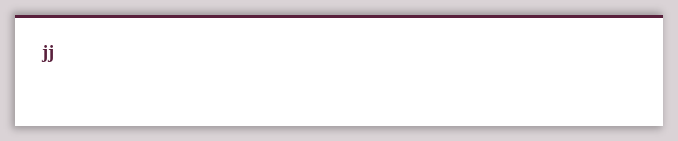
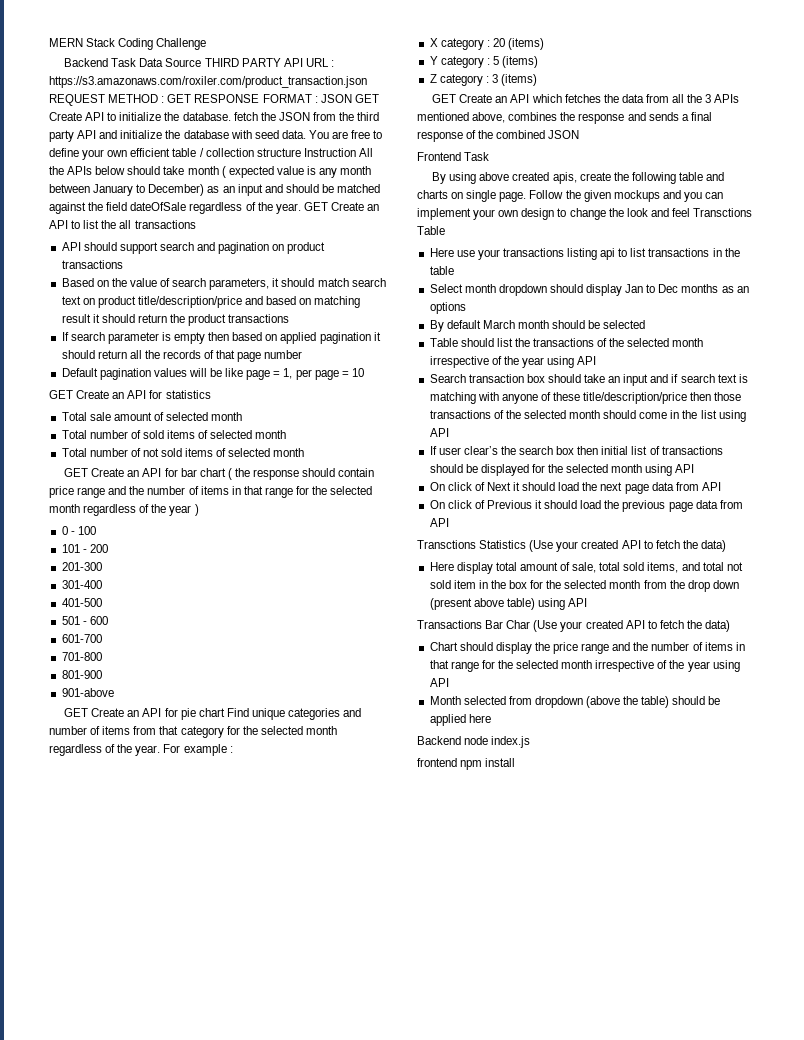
[41,45,54,62] jj -> [49,38,207,50] [64,58,334,67] [49,76,367,88] [49,94,379,106] [49,112,380,121] [49,130,383,142] [49,148,373,160] [49,166,372,178] [49,184,381,196] [49,202,380,214] [49,220,196,229] [61,242,326,254] [61,260,123,269] [61,278,386,290] [61,296,361,308] [61,314,290,326] [61,332,381,344] [61,350,303,362] [61,368,364,380] [49,390,211,399] [61,412,243,421] [61,430,287,439] [61,448,305,457] [64,468,375,480] [49,486,373,498] [49,504,199,516] [61,526,96,535] [61,544,108,553] [61,562,102,571] [61,580,102,589] [61,598,102,607] [61,616,108,625] [61,634,102,643] [61,652,102,661] [61,670,102,679] [61,688,114,697] [64,708,362,720] [49,726,337,738] [49,744,233,756] [429,38,545,50] [429,56,539,68] [429,74,538,86] [432,94,740,103] [417,112,712,124] [417,130,580,142] [417,152,490,161] [432,172,725,184] [417,190,724,202] [417,208,753,220] [417,226,445,235] [429,248,740,260] [429,266,454,275] [429,284,749,296] [429,302,466,314] [429,320,646,332] [429,338,704,347] [429,356,597,368] [429,374,748,386] [429,392,742,404] [429,410,746,422] [429,428,449,437] [429,446,723,455] [429,464,695,476] [429,482,721,494] [429,500,743,512] [429,518,449,527] [417,540,726,552] [429,562,743,574] [429,580,739,592] [429,598,588,610] [417,620,731,632] [429,642,745,654] [429,660,740,672] [429,678,449,687] [429,696,721,708] [429,714,491,726] [417,736,531,748] [417,758,516,770] MERN Stack Coding Challenge // Backend Task Data Source THIRD PARTY API URL : https://s3.amazonaws.com/roxiler.com/product_transaction.json REQUEST METHOD : GET RESPONSE FORMAT : JSON GET Create API to initialize the database. fetch the JSON from the third party API and initialize the database with seed data. You are free to define your own efficient table / collection structure Instruction All the APIs below should take month ( expected value is any month between January to December) as an input and should be matched against the field dateOfSale regardless of the year. GET Create an API to list the all transactions // API should support search and pagination on product transactions // Based on the value of search parameters, it should match search text on product title/description/price and based on matching result it should return the product transactions // If search parameter is empty then based on applied pagination it should return all the records of that page number // Default pagination values will be like page = 1, per page = 10 // GET Create an API for statistics // Total sale amount of selected month // Total number of sold items of selected month // Total number of not sold items of selected month // GET Create an API for bar chart ( the response should contain price range and the number of items in that range for the selected month regardless of the year ) // 0 - 100 // 101 - 200 // 201-300 // 301-400 // 401-500 // 501 - 600 // 601-700 // 701-800 // 801-900 // 901-above // GET Create an API for pie chart Find unique categories and number of items from that category for the selected month regardless of the year. For example : // X category : 20 (items) // Y category : 5 (items) // Z category : 3 (items) // GET Create an API which fetches the data from all the 3 APIs mentioned above, combines the response and sends a final response of the combined JSON // Frontend Task // By using above created apis, create the following table and charts on single page. Follow the given mockups and you can implement your own design to change the look and feel Transctions Table // Here use your transactions listing api to list transactions in the table // Select month dropdown should display Jan to Dec months as an options // By default March month should be selected // Table should list the transactions of the selected month irrespective of the year using API // Search transaction box should take an input and if search text is matching with anyone of these title/description/price then those transactions of the selected month should come in the list using API // If user clear’s the search box then initial list of transactions should be displayed for the selected month using API // On click of Next it should load the next page data from API // On click of Previous it should load the previous page data from API // Transctions Statistics (Use your created API to fetch the data) // Here display total amount of sale, total sold items, and total not sold item in the box for the selected month from the drop down (present above table) using API // Transactions Bar Char (Use your created API to fetch the data) // Chart should display the price range and the number of items in that range for the selected month irrespective of the year using API // Month selected from dropdown (above the table) should be applied here // Backend node index.js // frontend npm install

